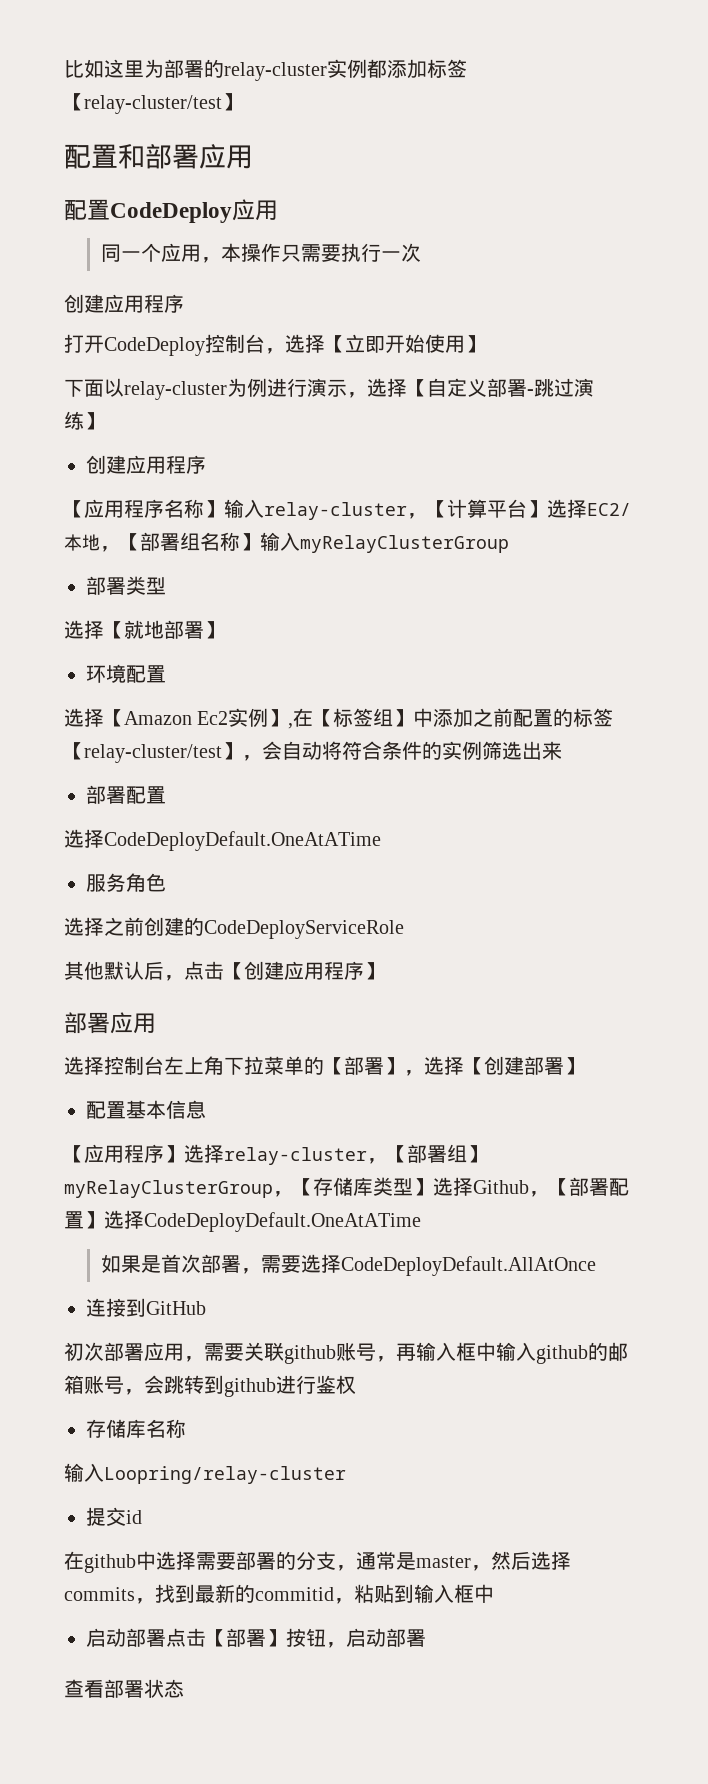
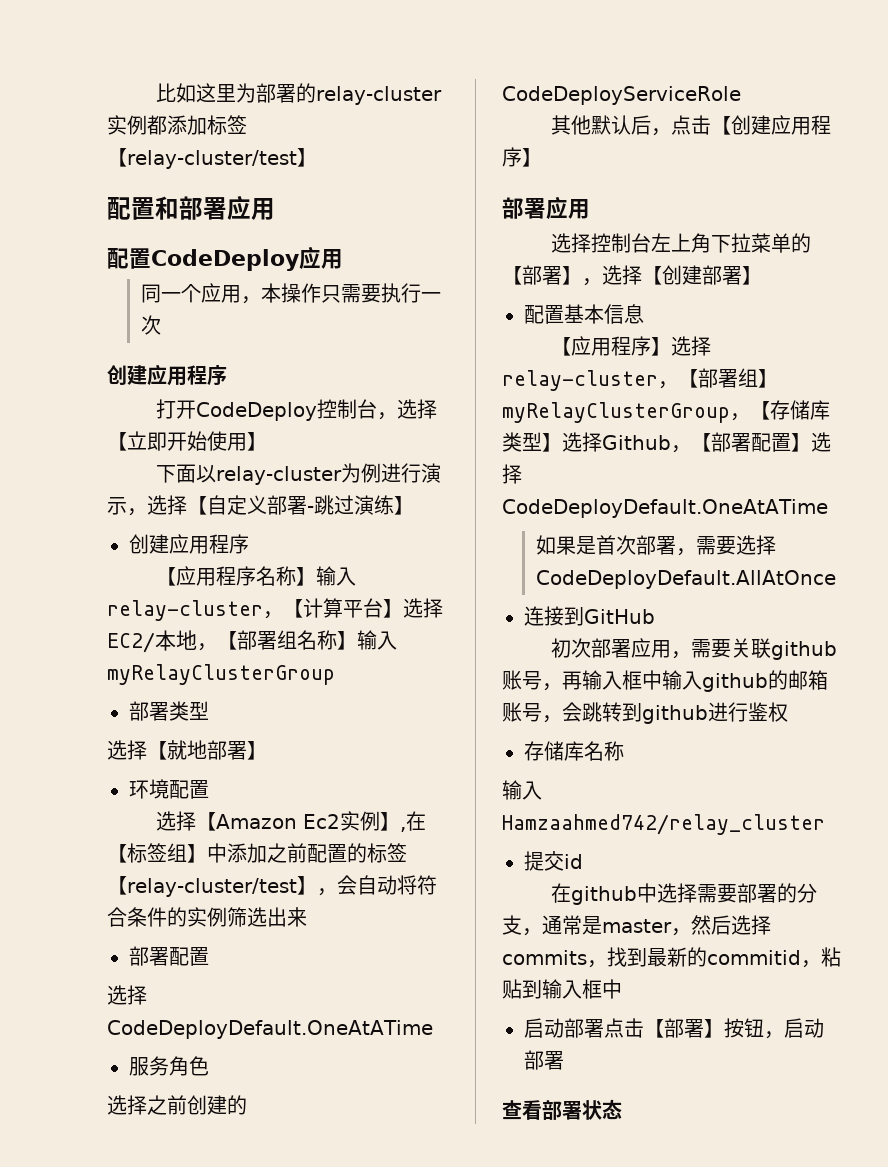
[104,1466,346,1484] Loopring/relay-cluster -> [502,814,825,835] Hamzaahmed742/relay_cluster

